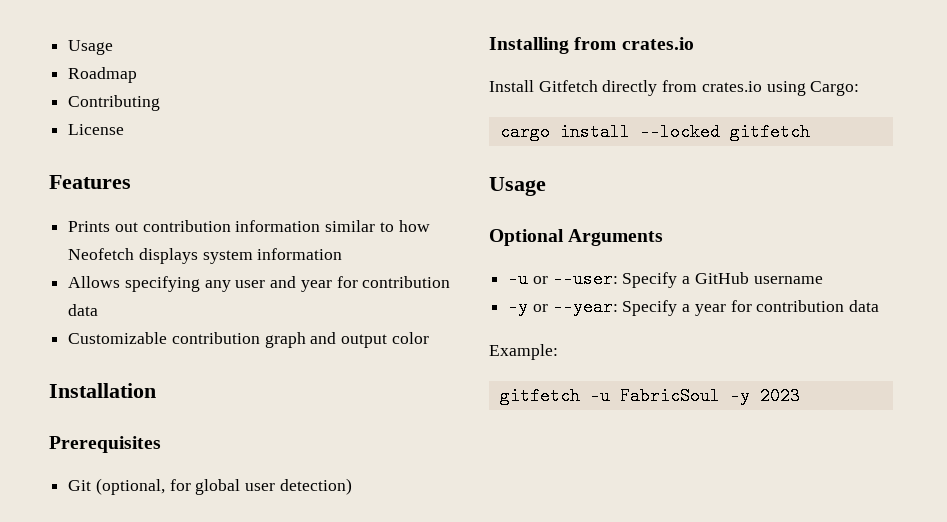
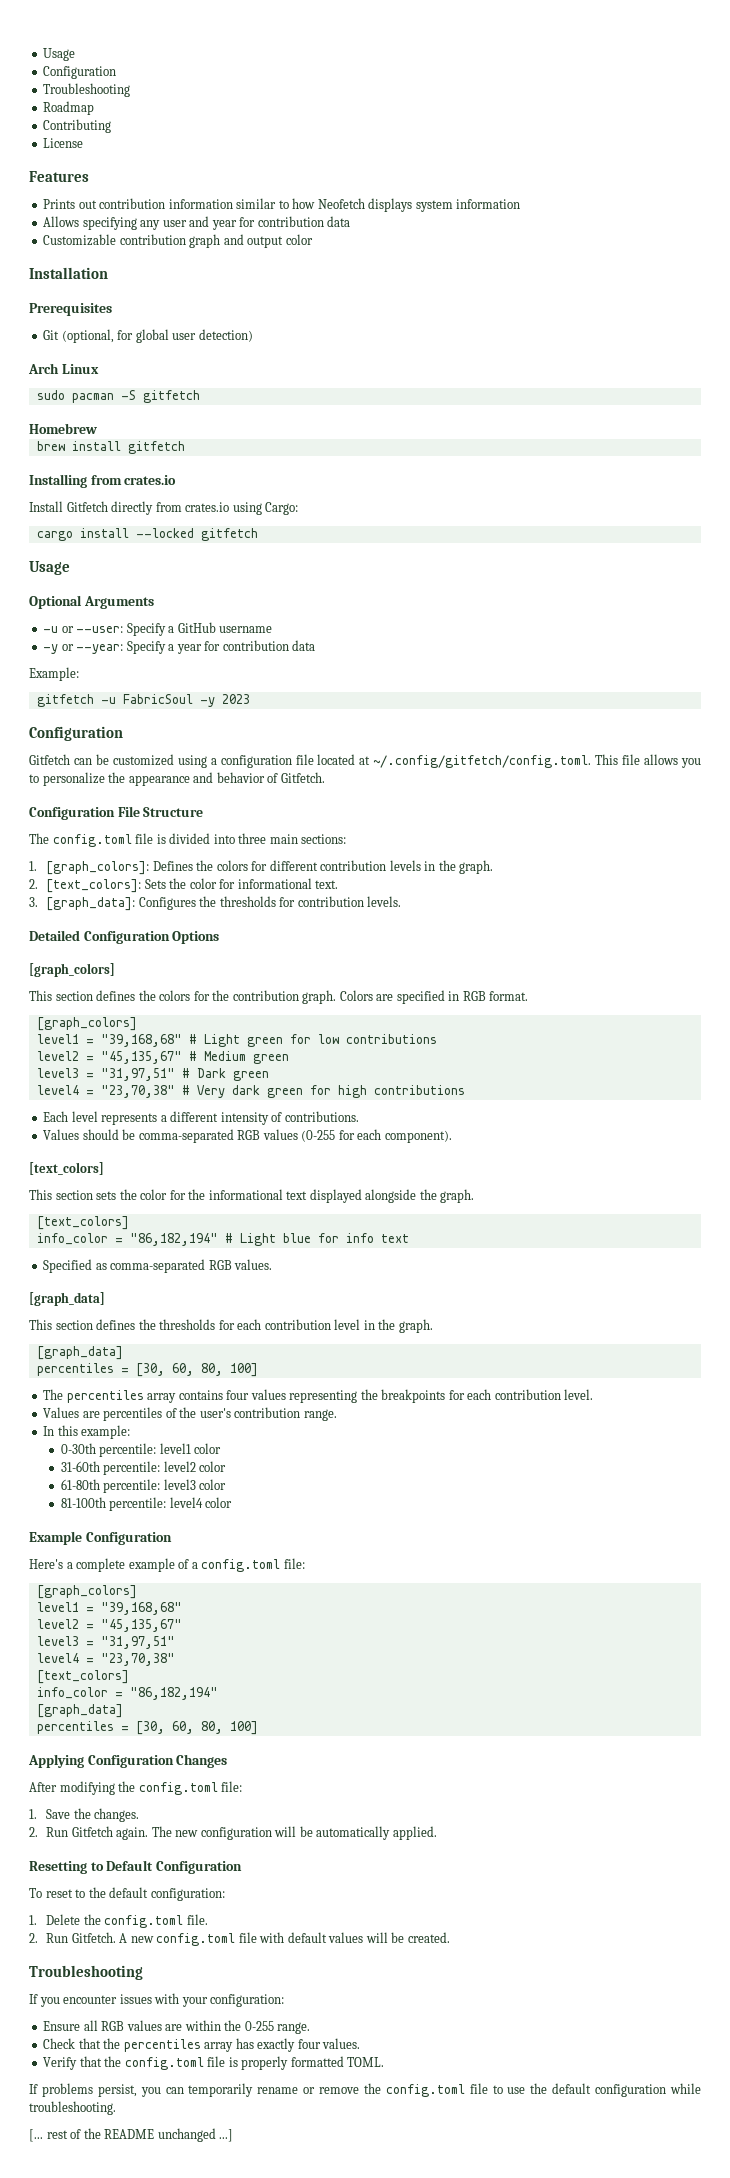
[68,40,114,55] Usage -> [43,48,76,61] [43,66,117,79] [43,83,131,97] Usage // Configuration // Troubleshooting
(352, 486) none -> [28,363,99,374] [36,390,200,403] [29,423,97,434] [36,441,185,454] // Arch Linux // sudo pacman -S gitfetch // Homebrew // brew install gitfetch
(800, 396) none -> [29,726,123,741] [29,754,702,768] [29,772,325,786] [29,806,204,820] [29,833,347,847] [29,860,494,875] [29,878,339,893] [29,896,402,911] [29,930,220,944] [29,963,115,977] [29,990,529,1004] [36,1017,137,1031] [36,1034,437,1047] [36,1051,289,1064] [36,1068,269,1081] [36,1085,465,1098] [43,1111,359,1125] [43,1129,452,1143] [29,1162,104,1175] [29,1189,475,1203] [36,1216,129,1230] [36,1233,409,1246] [43,1259,273,1273] [29,1292,105,1306] [29,1319,433,1333] [36,1346,123,1360] [36,1363,258,1377] [43,1389,594,1403] [43,1407,337,1421] [43,1425,131,1439] [60,1443,222,1457] [60,1461,227,1475] [60,1479,227,1493] [60,1497,233,1511] [29,1531,172,1545] [29,1558,305,1572] [36,1585,137,1599] [36,1602,182,1615] [36,1619,182,1632] [36,1636,175,1649] [36,1653,175,1666] [36,1670,129,1684] [36,1687,218,1700] [36,1704,123,1718] [36,1721,258,1735] [28,1754,228,1768] [29,1781,243,1795] [29,1808,140,1822] [29,1826,437,1840] [29,1860,242,1874] [29,1887,225,1901] [29,1914,208,1928] [29,1932,450,1946] [29,1965,143,1980] [29,1993,285,2007] [43,2020,311,2034] [43,2038,361,2052] [43,2056,385,2070] [29,2083,701,2097] [29,2101,116,2115] [29,2128,234,2142] // Configuration // Gitfetch can be customized using a configuration file located at ~/.config/gitfetch/config.toml. This file allows you to personalize the appearance and behavior of Gitfetch. // Configuration File Structure // The config.toml file is divided into three main sections: // 1. [graph_colors]: Defines the colors for different contribution levels in the graph. // 2. [text_colors]: Sets the color for informational text. // 3. [graph_data]: Configures the thresholds for contribution levels. // Detailed Configuration Options // [graph_colors] // This section defines the colors for the contribution graph. Colors are specified in RGB format. // [graph_colors] // level1 = "39,168,68" # Light green for low contributions // level2 = "45,135,67" # Medium green // level3 = "31,97,51" # Dark green // level4 = "23,70,38" # Very dark green for high contributions // Each level represents a different intensity of contributions. // Values should be comma-separated RGB values (0-255 for each component). // [text_colors] // This section sets the color for the informational text displayed alongside the graph. // [text_colors] // info_color = "86,182,194" # Light blue for info text // Specified as comma-separated RGB values. // [graph_data] // This section defines the thresholds for each contribution level in the graph. // [graph_data] // percentiles = [30, 60, 80, 100] // The percentiles array contains four values representing the breakpoints for each contribution level. // Values are percentiles of the user's contribution range. // In this example: // 0-30th percentile: level1 color // 31-60th percentile: level2 color // 61-80th percentile: level3 color // 81-100th percentile: level4 color // Example Configuration // Here's a complete example of a config.toml file: // [graph_colors] // level1 = "39,168,68" // level2 = "45,135,67" // level3 = "31,97,51" // level4 = "23,70,38" // [text_colors] // info_color = "86,182,194" // [graph_data] // percentiles = [30, 60, 80, 100] // Applying Configuration Changes // After modifying the config.toml file: // 1. Save the changes. // 2. Run Gitfetch again. The new configuration will be automatically applied. // Resetting to Default Configuration // To reset to the default configuration: // 1. Delete the config.toml file. // 2. Run Gitfetch. A new config.toml file with default values will be created. // Troubleshooting // If you encounter issues with your configuration: // Ensure all RGB values are within the 0-255 range. // Check that the percentiles array has exactly four values. // Verify that the config.toml file is properly formatted TOML. // If problems persist, you can temporarily rename or remove the config.toml file to use the default configuration while troubleshooting. // [... rest of the README unchanged ...]

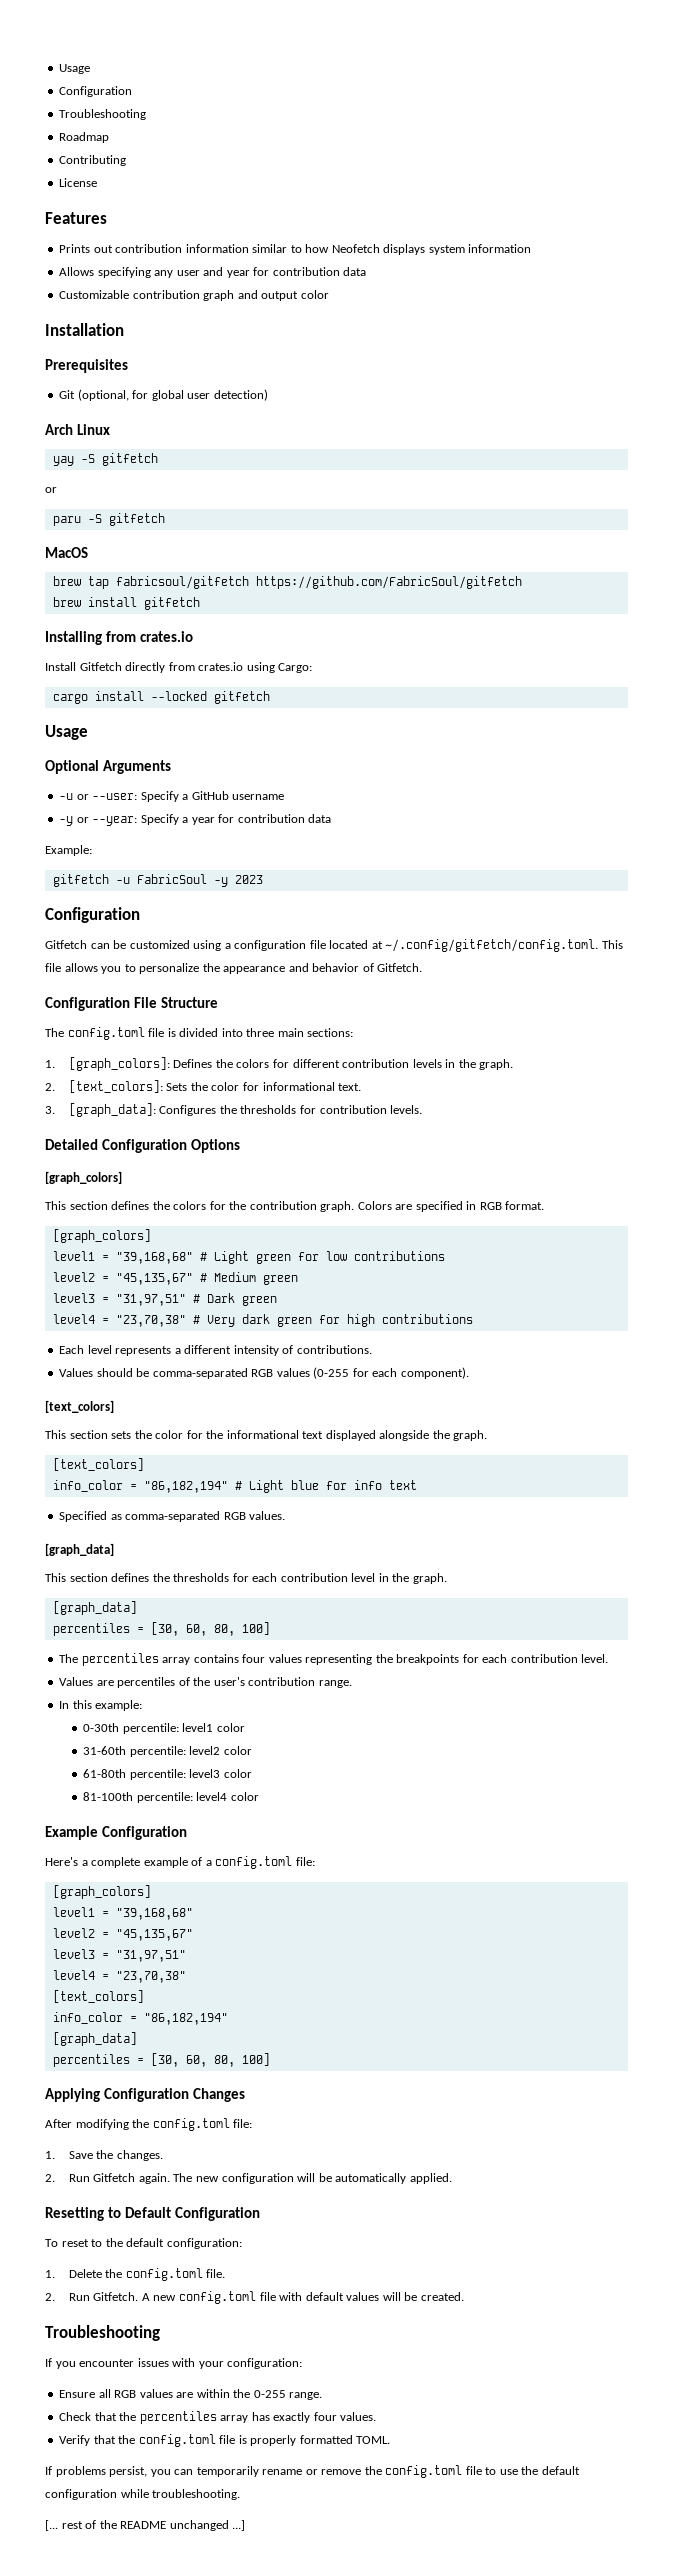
[36,390,200,403] [29,423,97,434] sudo pacman -S gitfetch // Homebrew -> [52,453,158,466] [45,487,57,493] [52,513,165,526] [45,547,88,558] [52,576,522,589] yay -S gitfetch // or // paru -S gitfetch // MacOS // brew tap fabricsoul/gitfetch https://github.com/FabricSoul/gitfetch

